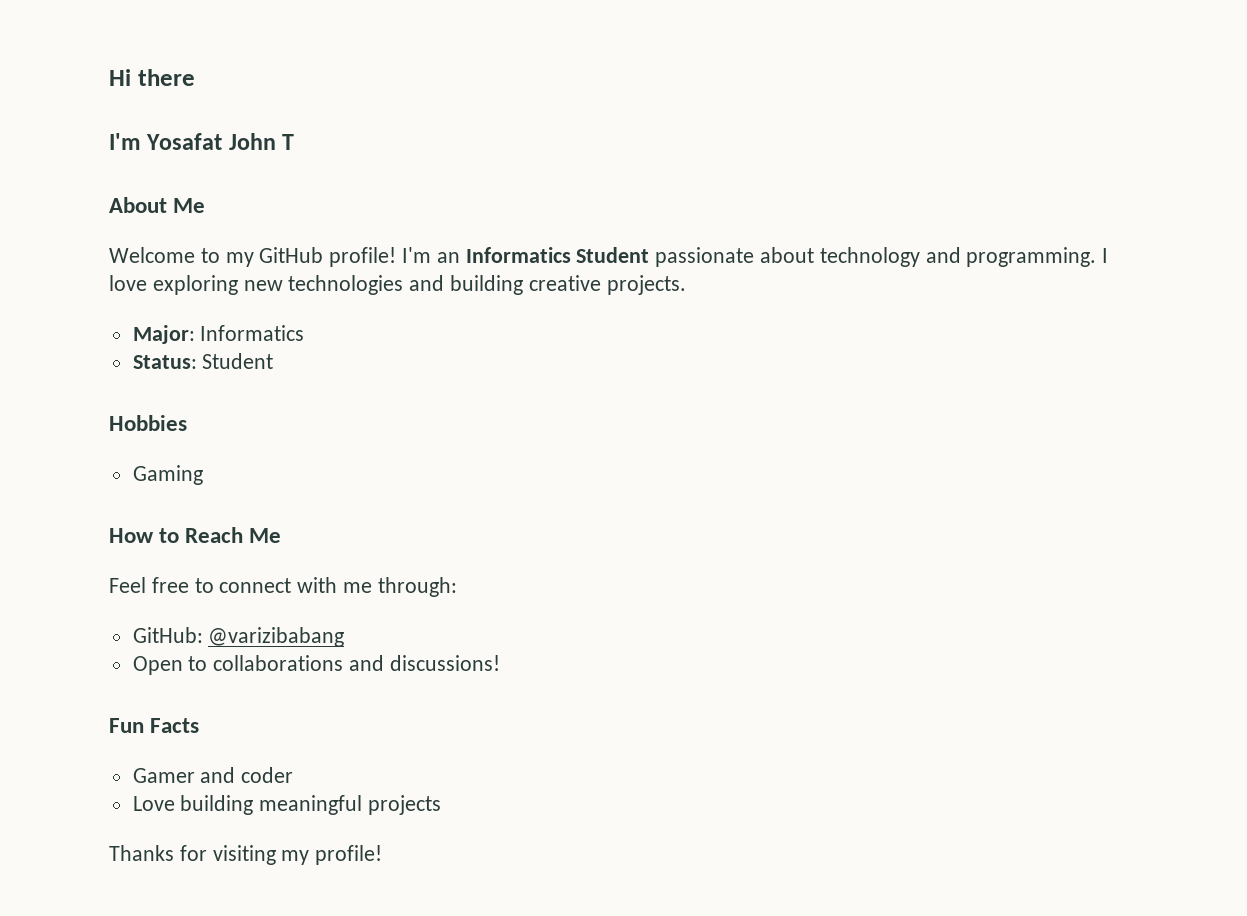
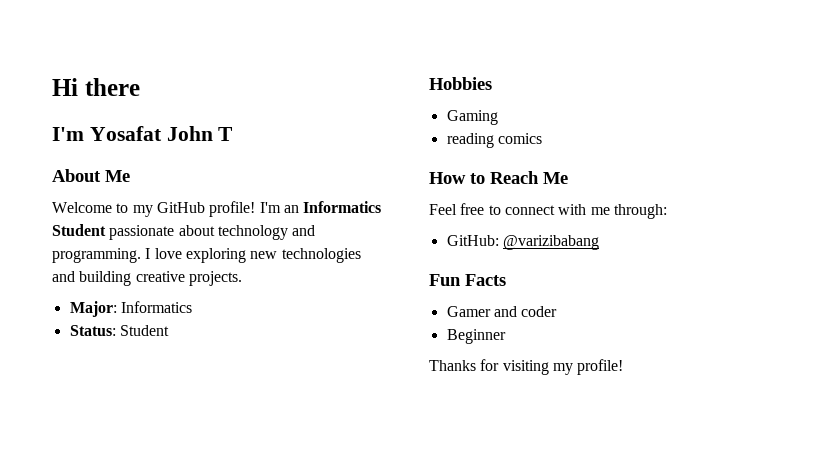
(203, 475) none -> [446,133,542,148] // reading comics
[132,655,500,675] // Open to collaborations and discussions! -> (599, 242) none
[132,795,442,815] Love building meaningful projects -> [446,329,506,344] Beginner

